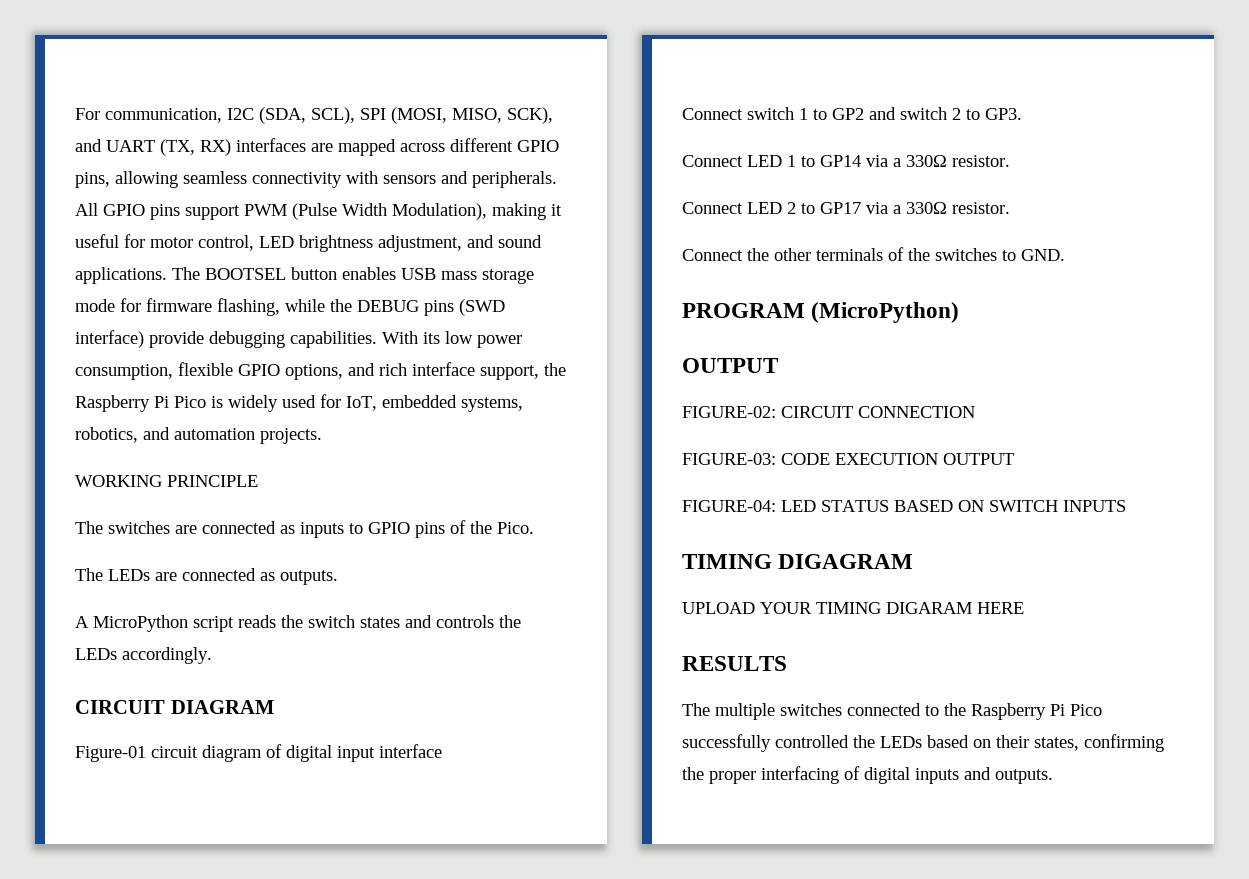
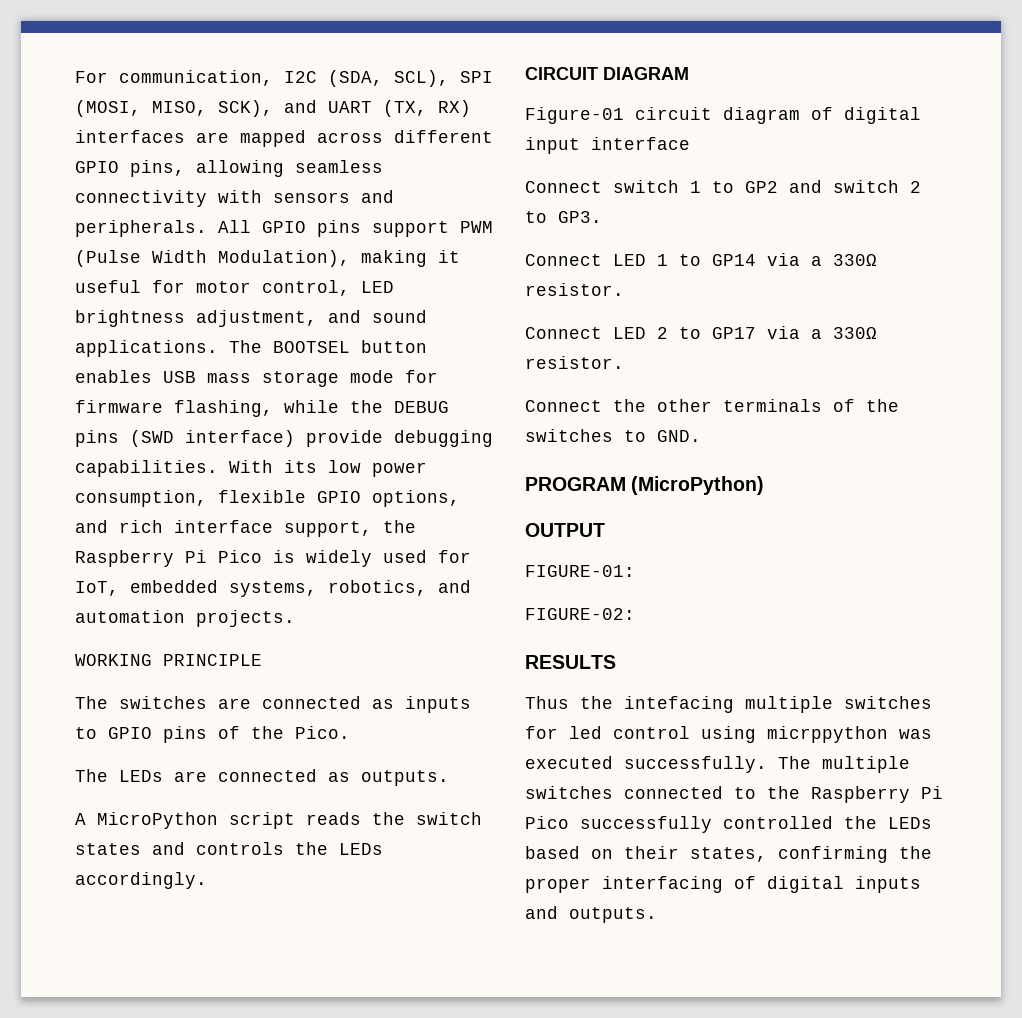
(778, 365) none -> [525,565,635,577] // FIGURE-01:
[781,406,975,418] [682,453,1014,465] [682,500,1126,512] [682,554,914,569] [682,602,1024,614] [682,656,787,671] CIRCUIT CONNECTION // FIGURE-03: CODE EXECUTION OUTPUT // FIGURE-04: LED STATUS BASED ON SWITCH INPUTS // TIMING DIGAGRAM // UPLOAD YOUR TIMING DIGARAM HERE // RESULTS // -> [525,655,616,669] [525,696,932,713] [525,726,932,743] [525,756,767,773] // RESULTS // Thus the intefacing multiple switches for led control using micrppython was executed successfully.

